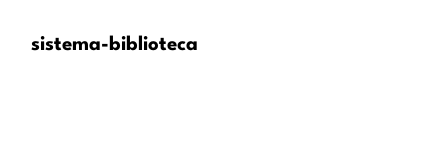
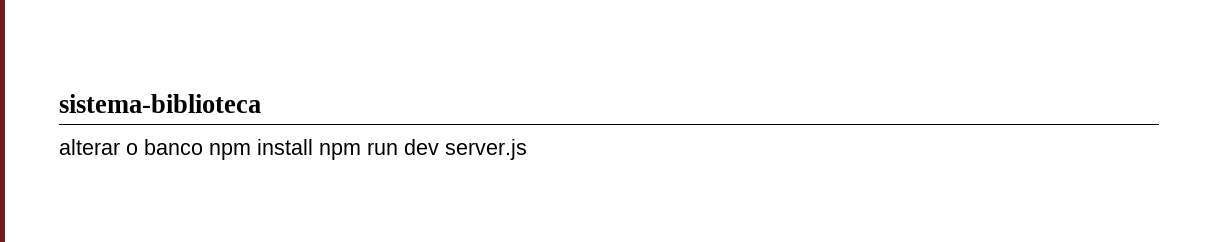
(198, 43) none -> [59,139,527,160] // alterar o banco npm install npm run dev server.js

